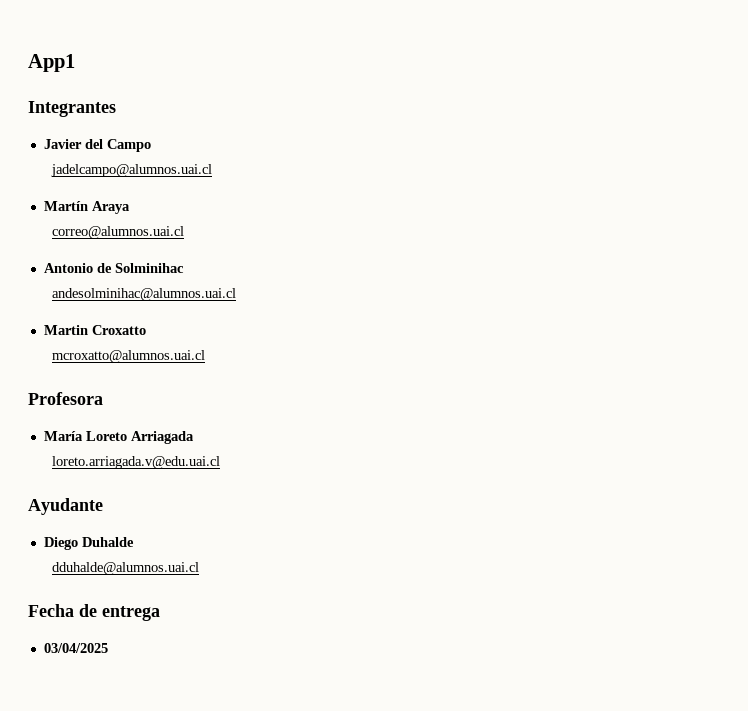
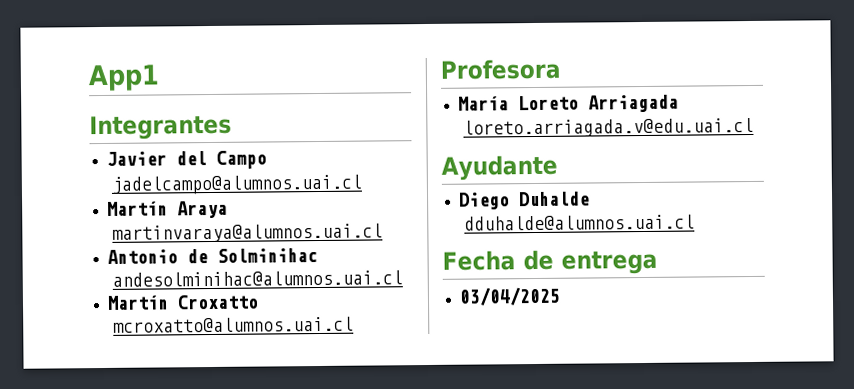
[52,226,185,239] correo@alumnos.uai.cl -> [111,223,383,243] martinvaraya@alumnos.uai.cl
[43,325,88,335] Martin -> [106,295,169,310] Martín

